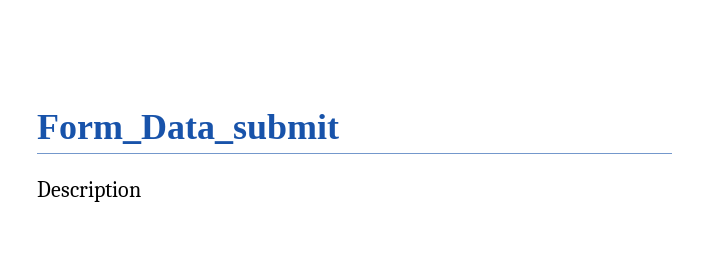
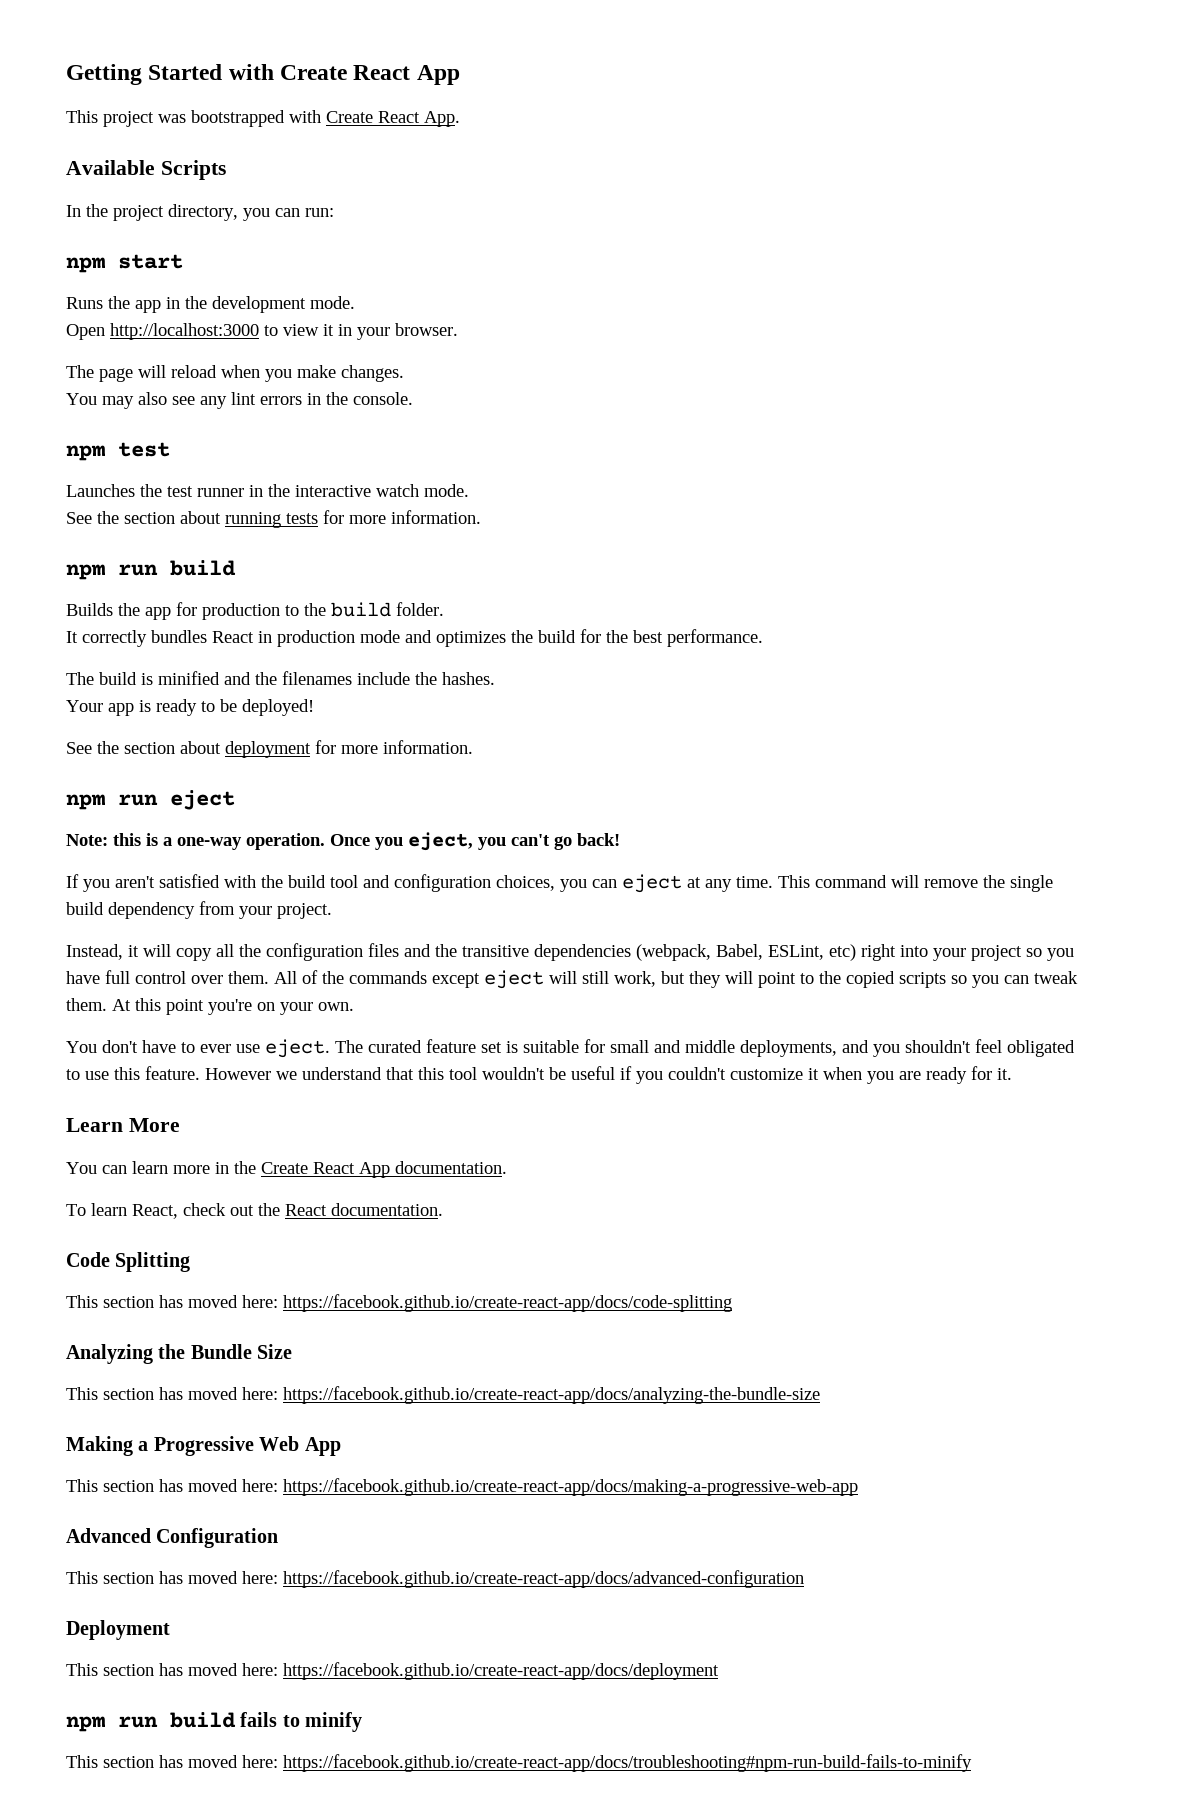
[37,114,339,144] [37,181,141,202] Form_Data_submit // Description -> [66,64,460,85] [66,110,460,127] [66,160,226,180] [66,204,334,221] [66,254,183,273] [66,296,355,313] [66,323,458,340] [66,365,404,382] [66,392,413,409] [66,442,170,461] [66,484,469,497] [66,510,481,528] [66,560,236,580] [66,602,444,620] [66,629,763,647] [66,671,495,685] [66,699,314,716] [66,740,473,758] [66,790,235,810] [66,832,620,851] [66,874,1053,893] [66,901,332,919] [66,943,1074,961] [66,970,1078,989] [66,998,354,1015] [66,1039,1075,1058] [66,1066,1012,1084] [66,1118,180,1132] [66,1161,507,1178] [66,1203,443,1219] [66,1252,191,1272] [66,1294,732,1312] [66,1344,293,1364] [66,1386,820,1404] [66,1436,341,1456] [66,1478,858,1496] [66,1528,279,1548] [66,1570,804,1588] [66,1620,170,1640] [66,1662,719,1680] [66,1712,363,1732] [66,1754,972,1772] Getting Started with Create React App // This project was bootstrapped with Create React App. // Available Scripts // In the project directory, you can run: // npm start // Runs the app in the development mode. // Open http://localhost:3000 to view it in your browser. // The page will reload when you make changes. // You may also see any lint errors in the console. // npm test // Launches the test runner in the interactive watch mode. // See the section about running tests for more information. // npm run build // Builds the app for production to the build folder. // It correctly bundles React in production mode and optimizes the build for the best performance. // The build is minified and the filenames include the hashes. // Your app is ready to be deployed! // See the section about deployment for more information. // npm run eject // Note: this is a one-way operation. Once you eject, you can't go back! // If you aren't satisfied with the build tool and configuration choices, you can eject at any time. This command will remove the single build dependency from your project. // Instead, it will copy all the configuration files and the transitive dependencies (webpack, Babel, ESLint, etc) right into your project so you have full control over them. All of the commands except eject will still work, but they will point to the copied scripts so you can tweak them. At this point you're on your own. // You don't have to ever use eject. The curated feature set is suitable for small and middle deployments, and you shouldn't feel obligated to use this feature. However we understand that this tool wouldn't be useful if you couldn't customize it when you are ready for it. // Learn More // You can learn more in the Create React App documentation. // To learn React, check out the React documentation. // Code Splitting // This section has moved here: https://facebook.github.io/create-react-app/docs/code-splitting // Analyzing the Bundle Size // This section has moved here: https://facebook.github.io/create-react-app/docs/analyzing-the-bundle-size // Making a Progressive Web App // This section has moved here: https://facebook.github.io/create-react-app/docs/making-a-progressive-web-app // Advanced Configuration // This section has moved here: https://facebook.github.io/create-react-app/docs/advanced-configuration // Deployment // This section has moved here: https://facebook.github.io/create-react-app/docs/deployment // npm run build fails to minify // This section has moved here: https://facebook.github.io/create-react-app/docs/troubleshooting#npm-run-build-fails-to-minify

